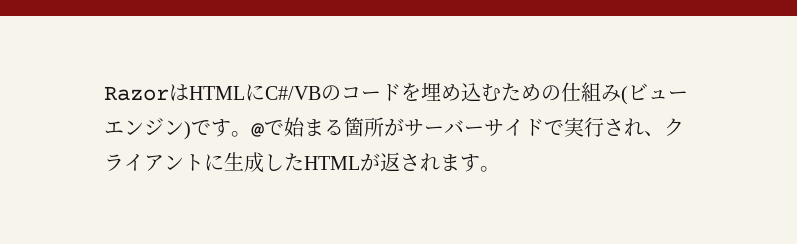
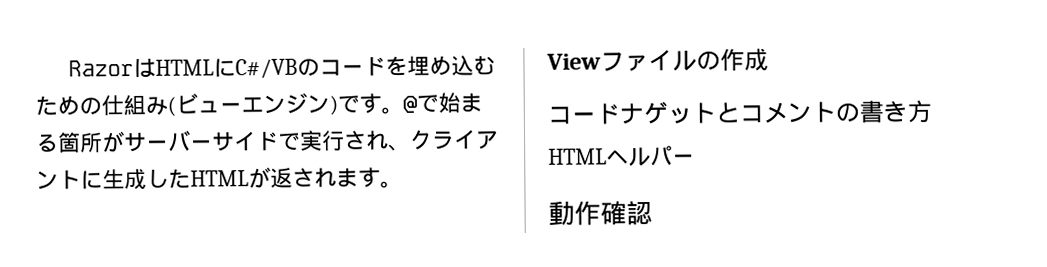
(500, 169) none -> [546,48,769,72] [547,99,932,125] [548,145,695,167] [548,200,653,226] // Viewファイルの作成 // コードナゲットとコメントの書き方 // HTMLヘルパー // 動作確認

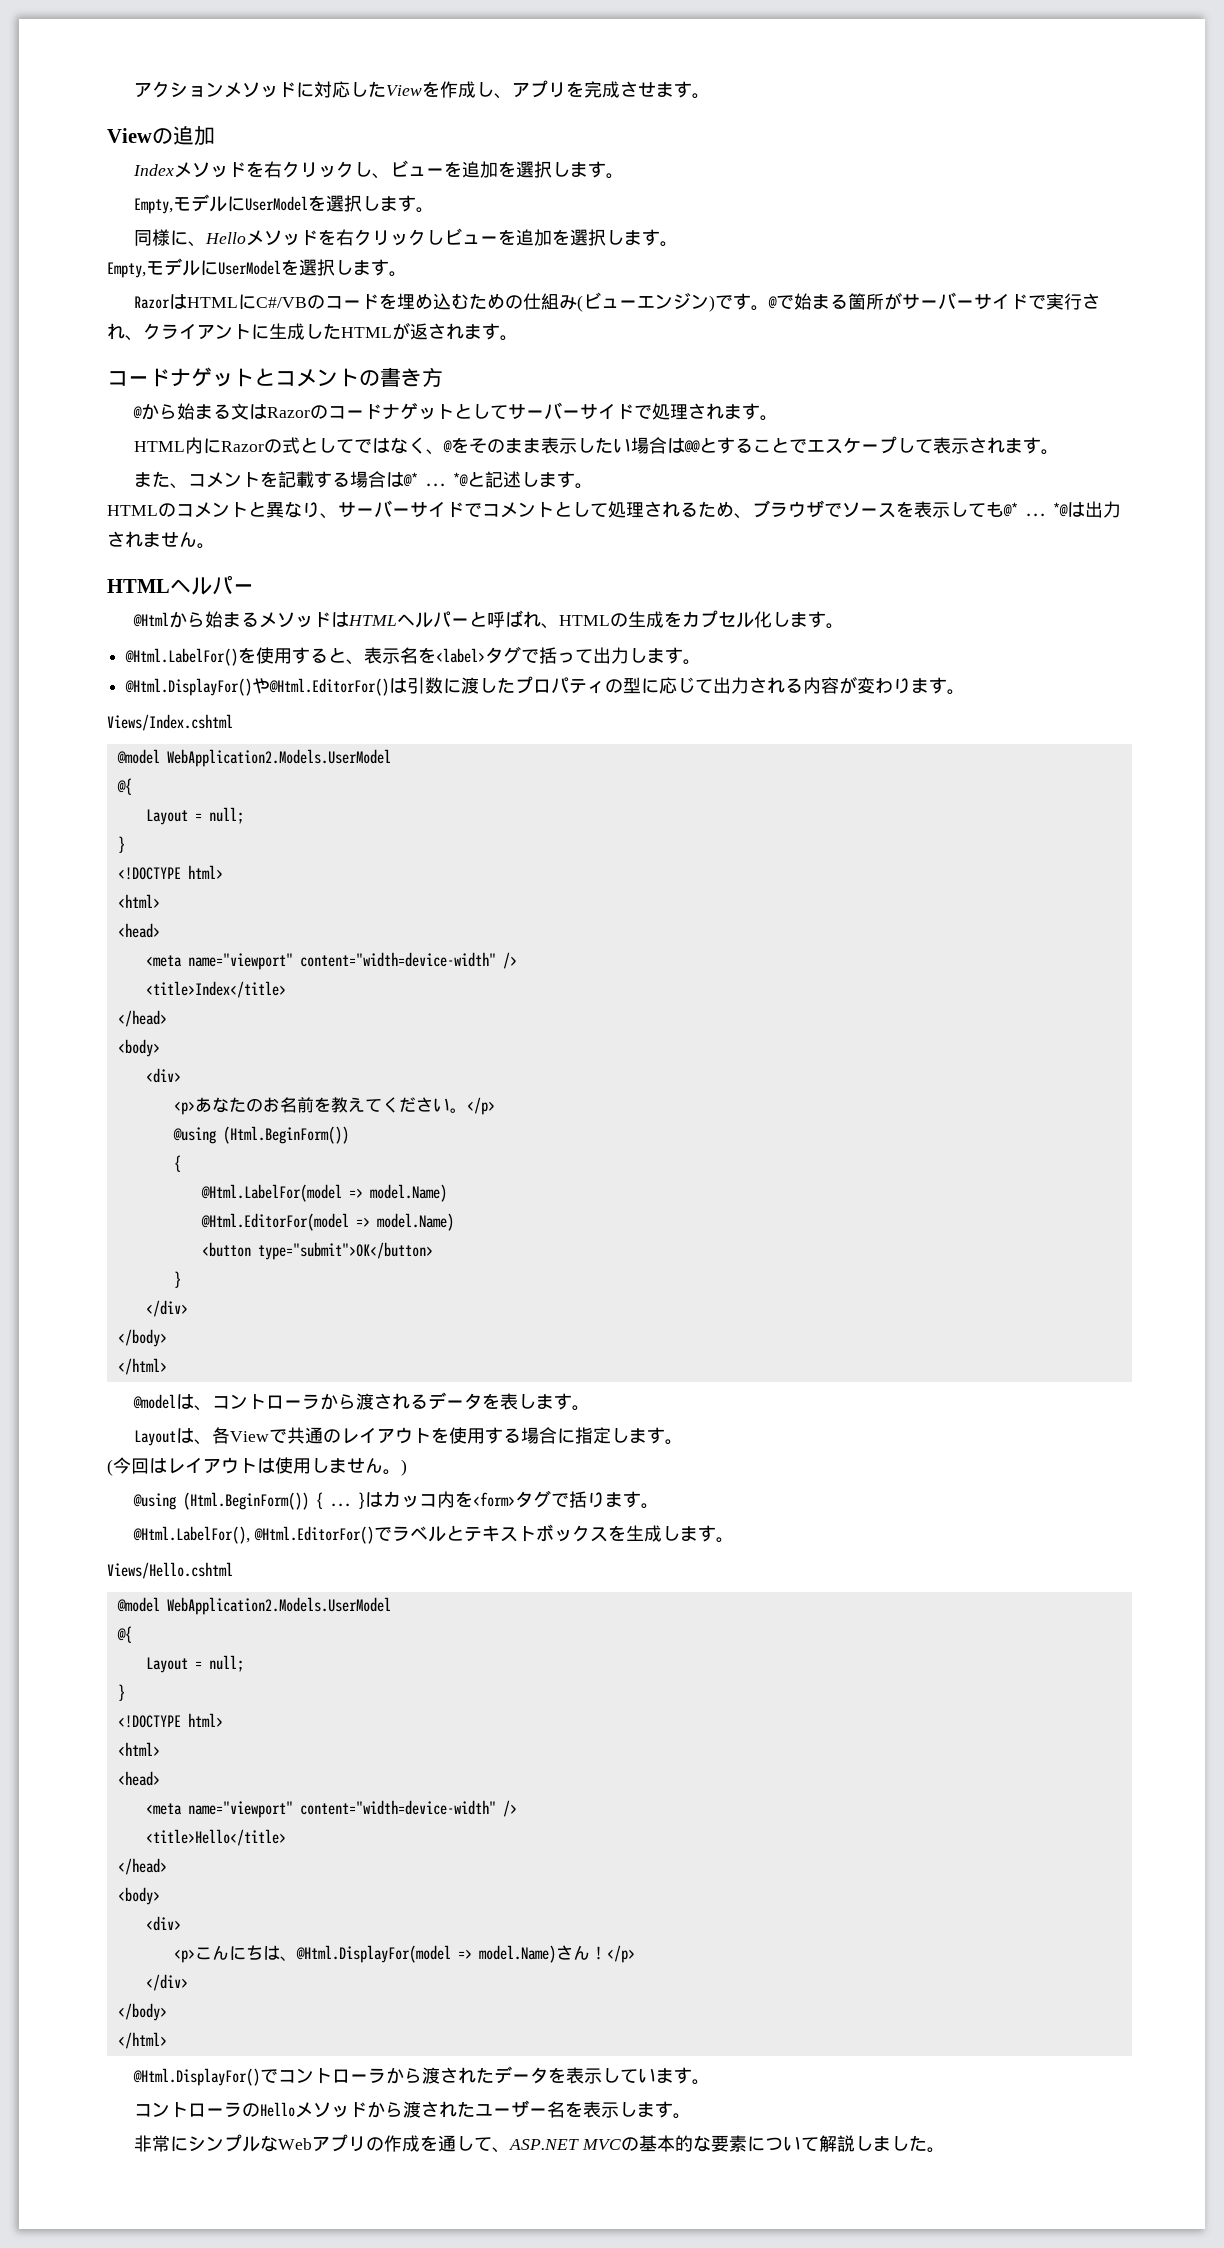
(67, 68) none -> [134,80,711,99] [107,125,215,146] [133,160,625,179] [134,194,435,214] [134,228,679,247] [107,258,407,278] アクションメソッドに対応したViewを作成し、アプリを完成させます。 // Viewの追加 // Indexメソッドを右クリックし、ビューを追加を選択します。 // Empty,モデルにUserModelを選択します。 // 同様に、Helloメソッドを右クリックしビューを追加を選択します。 // Empty,モデルにUserModelを選択します。 //
[546,48,769,72] // Viewファイルの作成 -> (518, 338) none
[548,145,695,167] [548,200,653,226] HTMLヘルパー // 動作確認 -> [133,402,779,421] [134,436,1060,455] [134,471,594,489] [107,500,1121,519] [107,531,215,549] [107,575,254,595] [133,610,845,629] [125,646,702,666] [125,676,966,696] [107,714,233,731] [116,749,391,767] [116,778,132,795] [145,807,244,825] [117,836,125,853] [117,865,223,880] [117,894,160,908] [117,923,160,938] [145,952,517,970] [145,981,286,998] [117,1010,167,1027] [117,1039,160,1057] [145,1068,181,1083] [173,1097,495,1115] [172,1126,349,1144] [173,1155,181,1172] [200,1184,447,1202] [200,1213,454,1231] [201,1242,433,1260] [173,1271,181,1288] [145,1300,188,1317] [117,1329,167,1347] [117,1358,167,1375] [133,1392,591,1411] [134,1427,684,1446] [107,1457,407,1476] [133,1490,660,1510] [133,1524,734,1544] [107,1562,233,1579] [116,1597,391,1615] [116,1626,132,1643] [145,1655,244,1673] [117,1684,125,1701] [117,1713,223,1728] [117,1742,160,1756] [117,1771,160,1786] [145,1800,517,1818] [145,1829,286,1846] [117,1858,167,1875] [117,1887,160,1905] [145,1916,181,1931] [173,1945,635,1963] [145,1974,188,1991] [117,2003,167,2021] [117,2032,167,2049] [133,2066,711,2086] [134,2100,692,2119] [134,2134,945,2153] @から始まる文はRazorのコードナゲットとしてサーバーサイドで処理されます。 // HTML内にRazorの式としてではなく、@をそのまま表示したい場合は@@とすることでエスケープして表示されます。 // また、コメントを記載する場合は@* ... *@と記述します。 // HTMLのコメントと異なり、サーバーサイドでコメントとして処理されるため、ブラウザでソースを表示しても@* ... *@は出力されません。 // HTMLヘルパー // @Htmlから始まるメソッドはHTMLヘルパーと呼ばれ、HTMLの生成をカプセル化します。 // @Html.LabelFor()を使用すると、表示名を<label>タグで括って出力します。 // @Html.DisplayFor()や@Html.EditorFor()は引数に渡したプロパティの型に応じて出力される内容が変わります。 // Views/Index.cshtml // @model WebApplication2.Models.UserModel // @{ // Layout = null; // } // <!DOCTYPE html> // <html> // <head> // <meta name="viewport" content="width=device-width" /> // <title>Index</title> // </head> // <body> // <div> // <p>あなたのお名前を教えてください。</p> // @using (Html.BeginForm()) // { // @Html.LabelFor(model => model.Name) // @Html.EditorFor(model => model.Name) // <button type="submit">OK</button> // } // </div> // </body> // </html> // @modelは、コントローラから渡されるデータを表します。 // Layoutは、各Viewで共通のレイアウトを使用する場合に指定します。 // (今回はレイアウトは使用しません。) // @using (Html.BeginForm()) { ... }はカッコ内を<form>タグで括ります。 // @Html.LabelFor(), @Html.EditorFor()でラベルとテキストボックスを生成します。 // Views/Hello.cshtml // @model WebApplication2.Models.UserModel // @{ // Layout = null; // } // <!DOCTYPE html> // <html> // <head> // <meta name="viewport" content="width=device-width" /> // <title>Hello</title> // </head> // <body> // <div> // <p>こんにちは、@Html.DisplayFor(model => model.Name)さん！</p> // </div> // </body> // </html> // @Html.DisplayFor()でコントローラから渡されたデータを表示しています。 // コントローラのHelloメソッドから渡されたユーザー名を表示します。 // 非常にシンプルなWebアプリの作成を通して、ASP.NET MVCの基本的な要素について解説しました。

